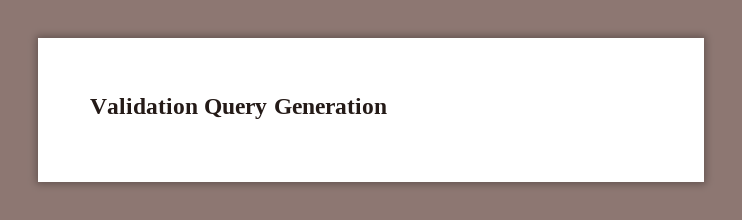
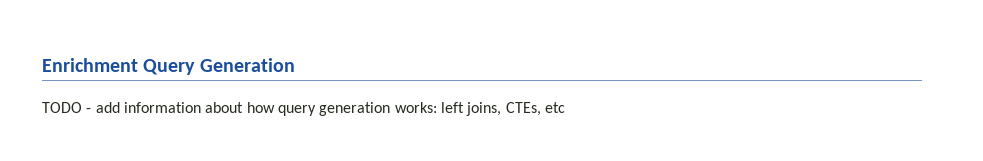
[90,98,198,114] Validation -> [42,58,138,72] Enrichment
(387, 106) none -> [42,102,565,116] // TODO - add information about how query generation works: left joins, CTEs, etc

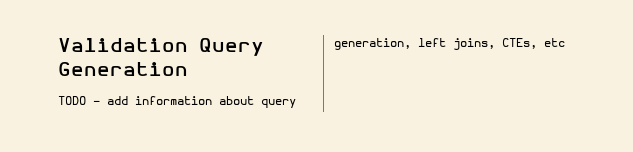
[42,58,138,72] Enrichment -> [58,38,188,52] Validation
[246,102,437,116] how query generation works: -> [261,99,296,108] [334,38,411,50] query generation,

